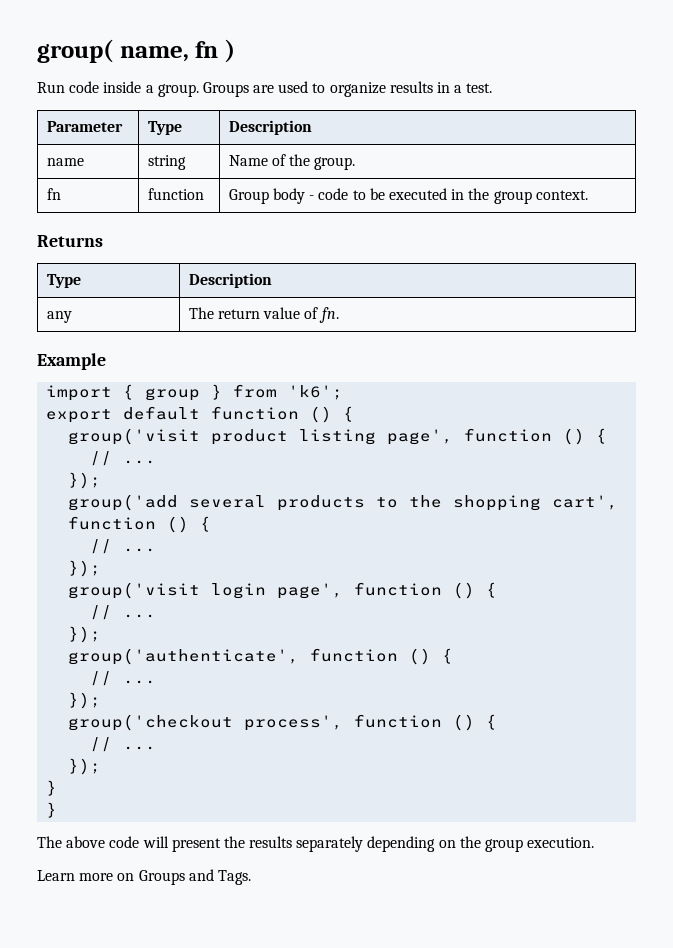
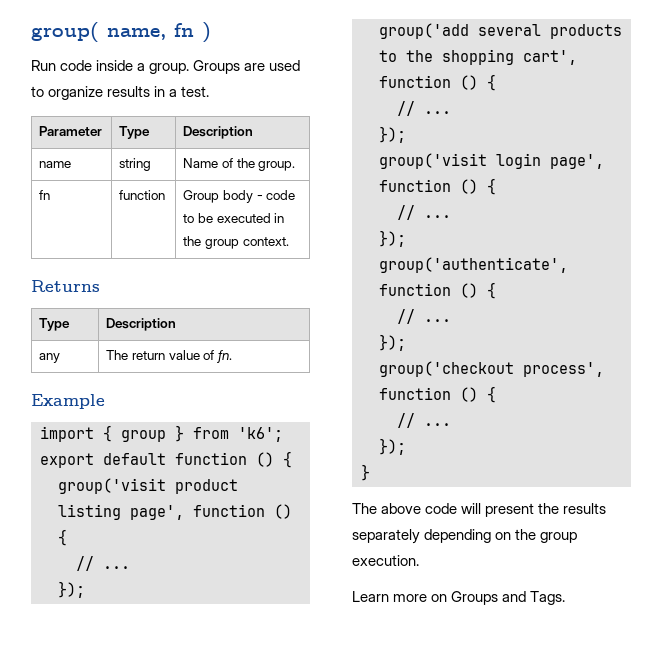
[46,802,58,818] // } -> (370, 472) none

